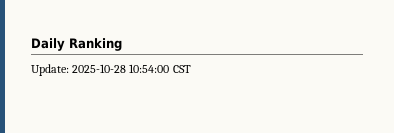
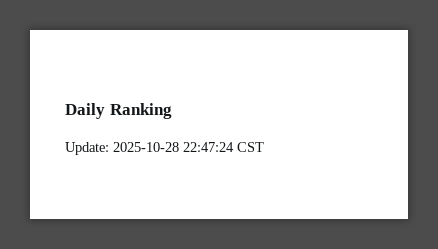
[129,64,170,73] 10:54:00 -> [183,142,234,152] 22:47:24

